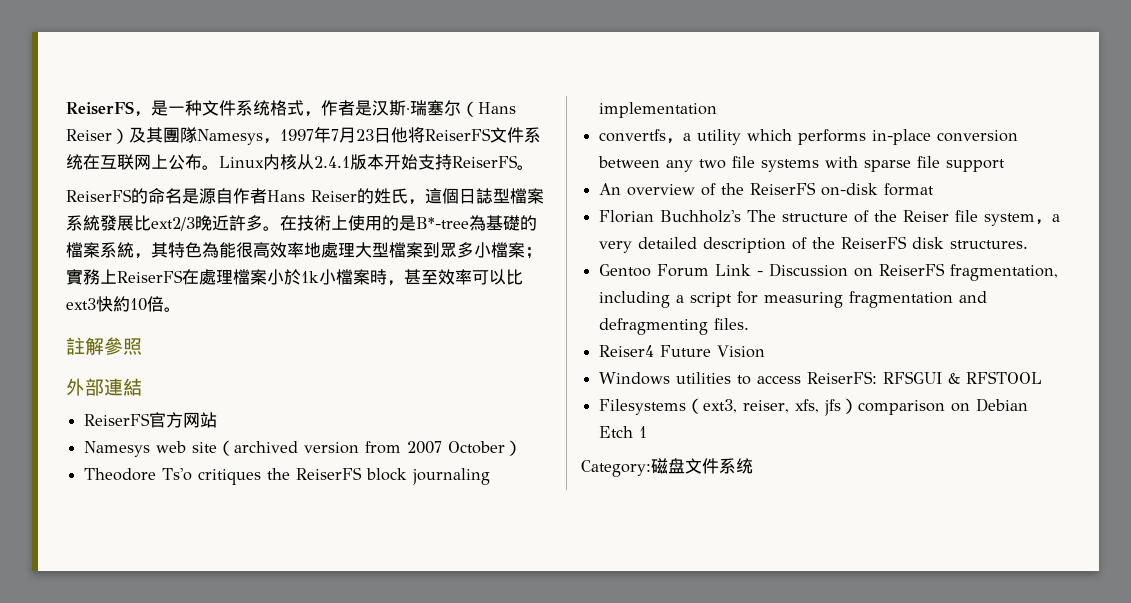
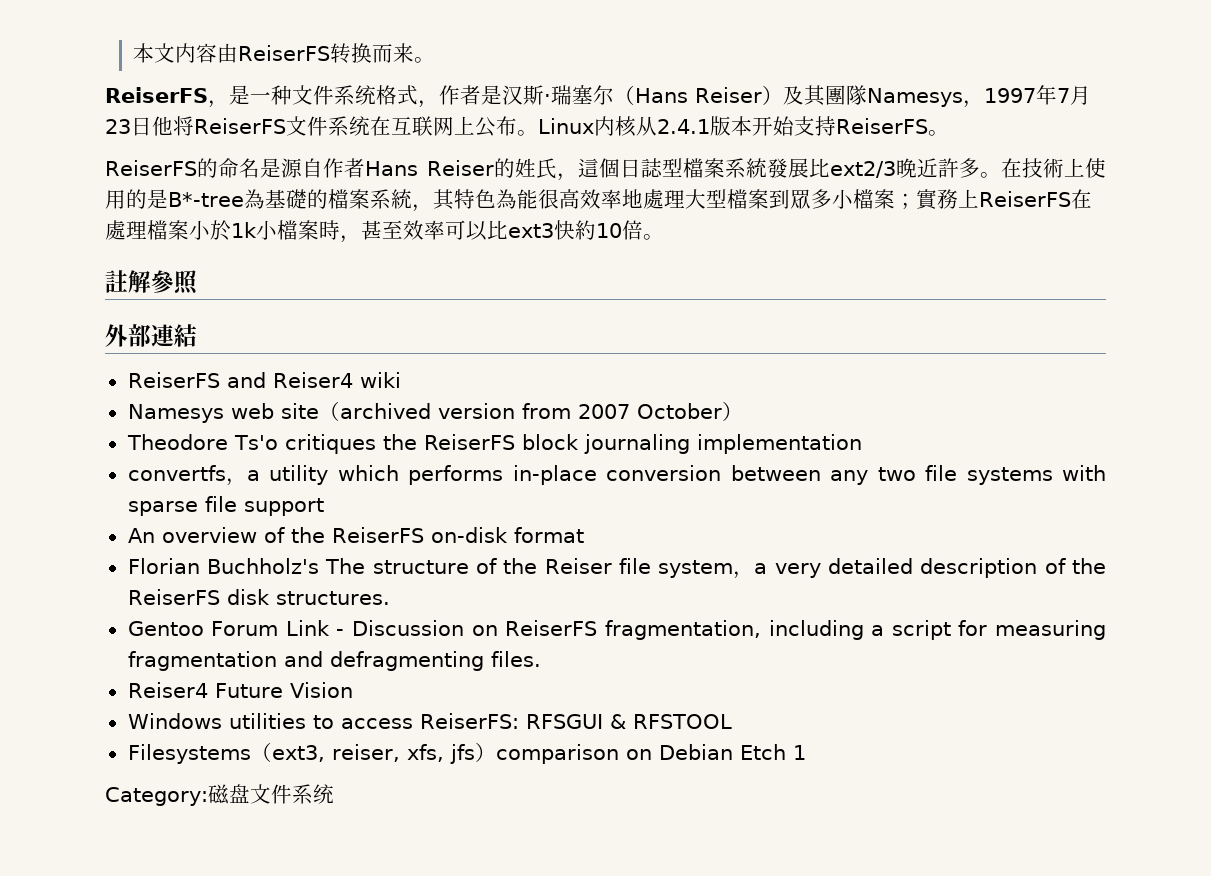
(66, 108) none -> [132,43,435,64] 本文内容由ReiserFS转换而来。 //
[149,412,218,428] 官方网站 -> [226,372,401,388] and Reiser4 wiki

